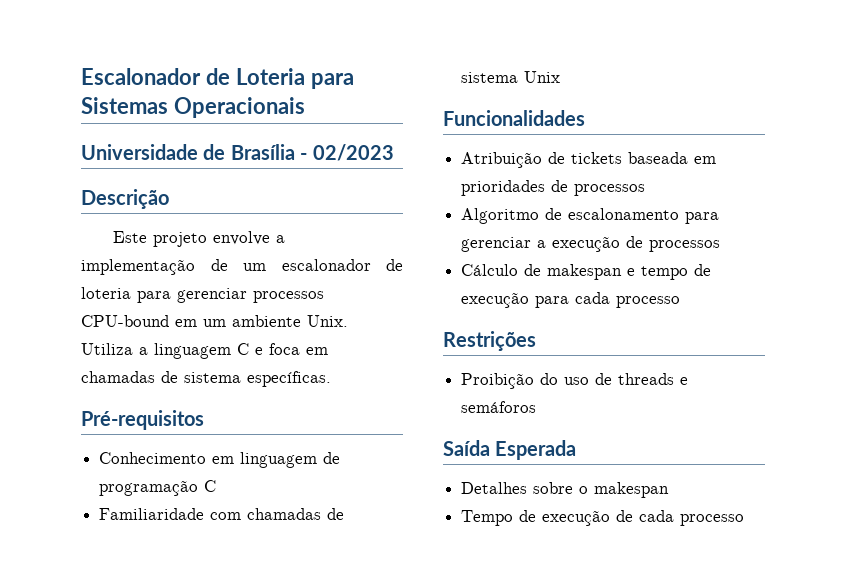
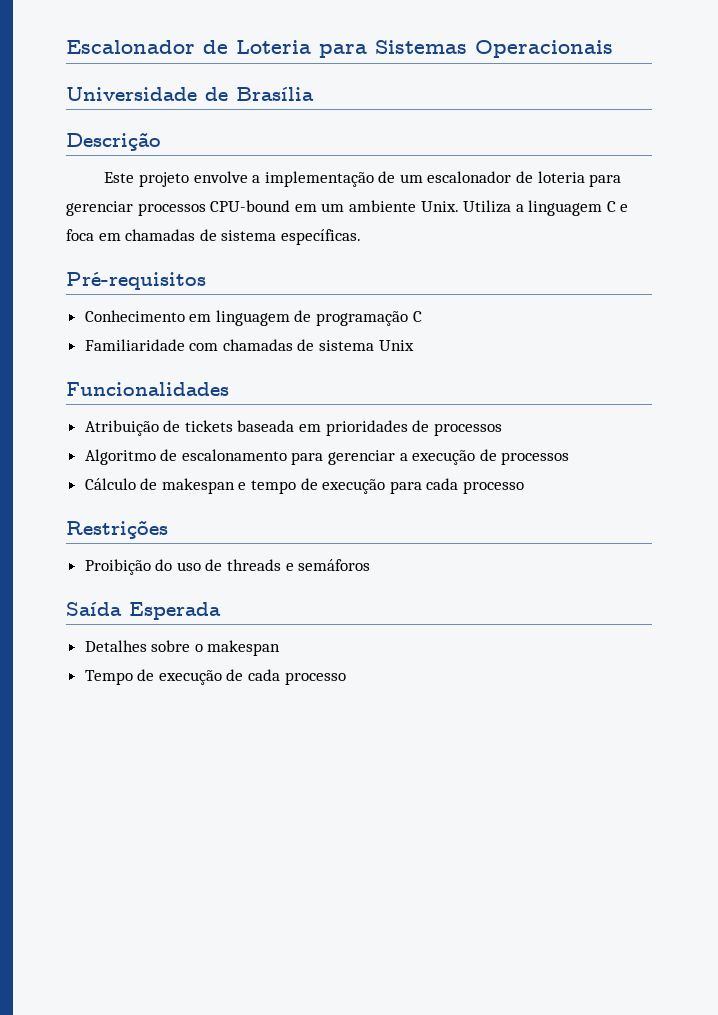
[300,144,394,161] - 02/2023 -> (314, 94) none

